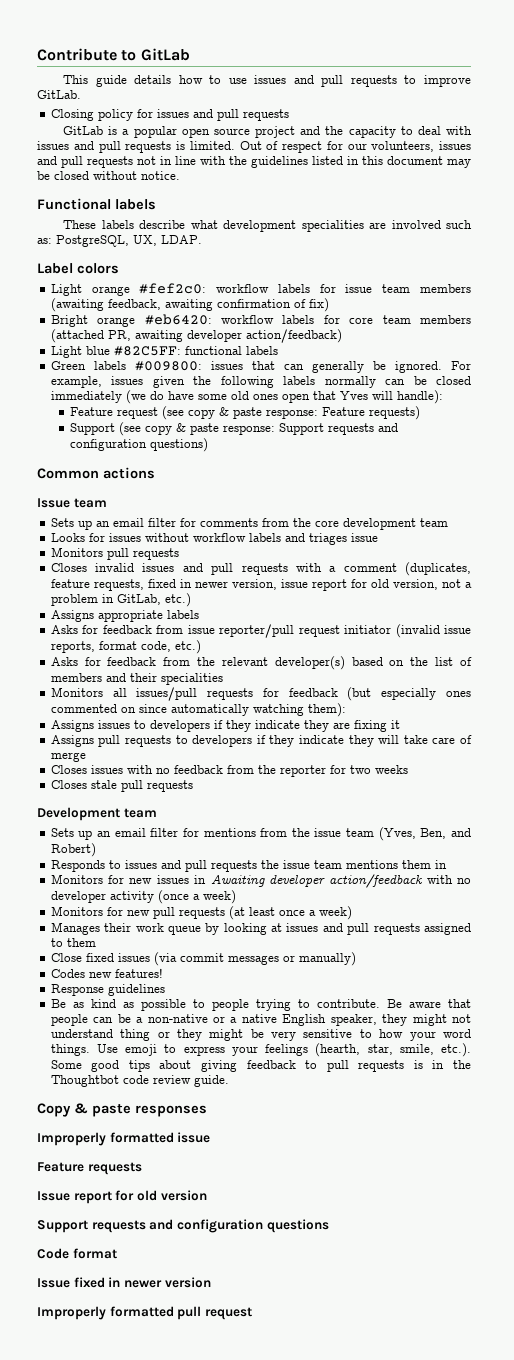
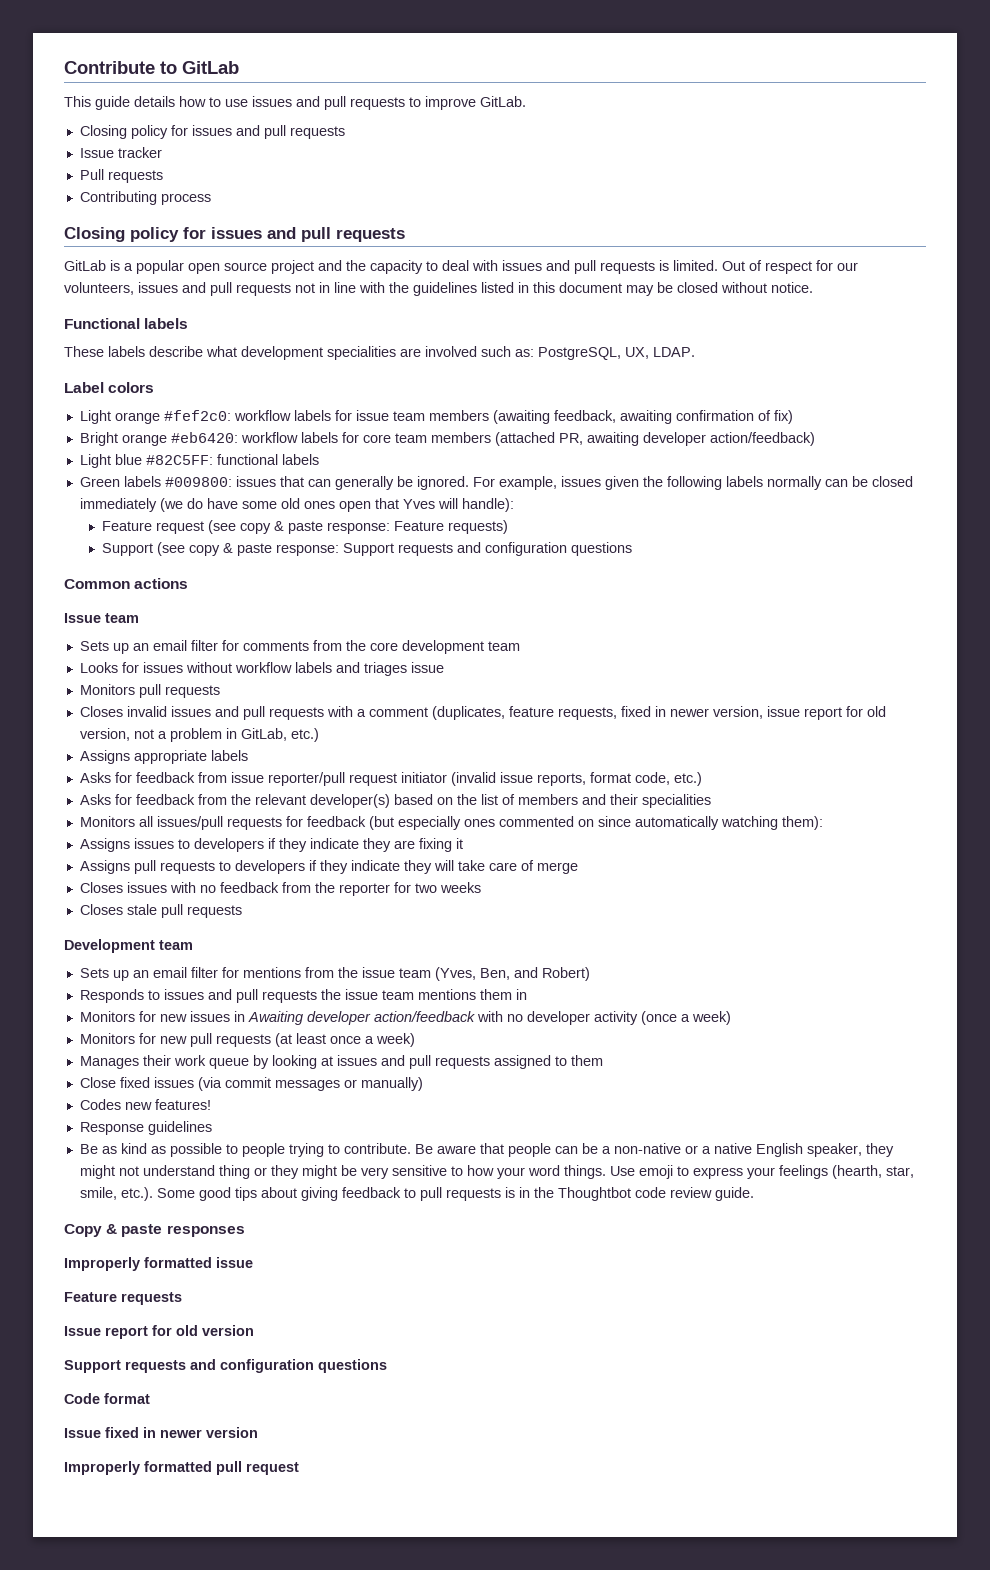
(289, 115) none -> [79,147,162,158] [79,169,163,183] [79,191,211,205] [64,227,405,242] // Issue tracker // Pull requests // Contributing process // Closing policy for issues and pull requests
[150,438,209,452] questions) -> [570,542,632,556] questions

